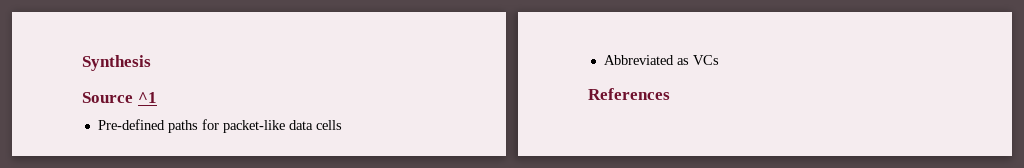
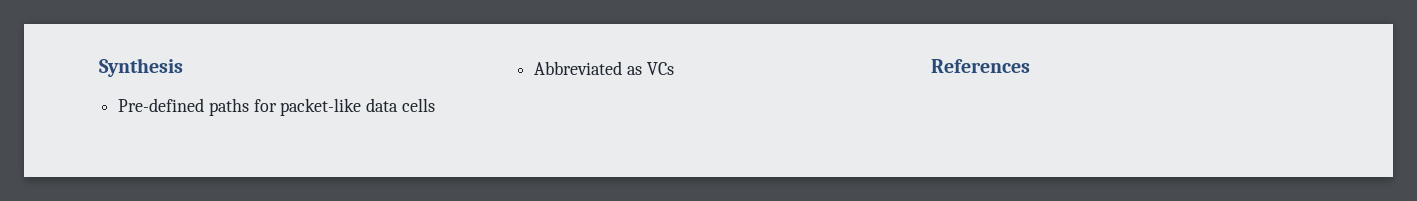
[82,92,157,103] // Source ^1 -> (183, 67) none

